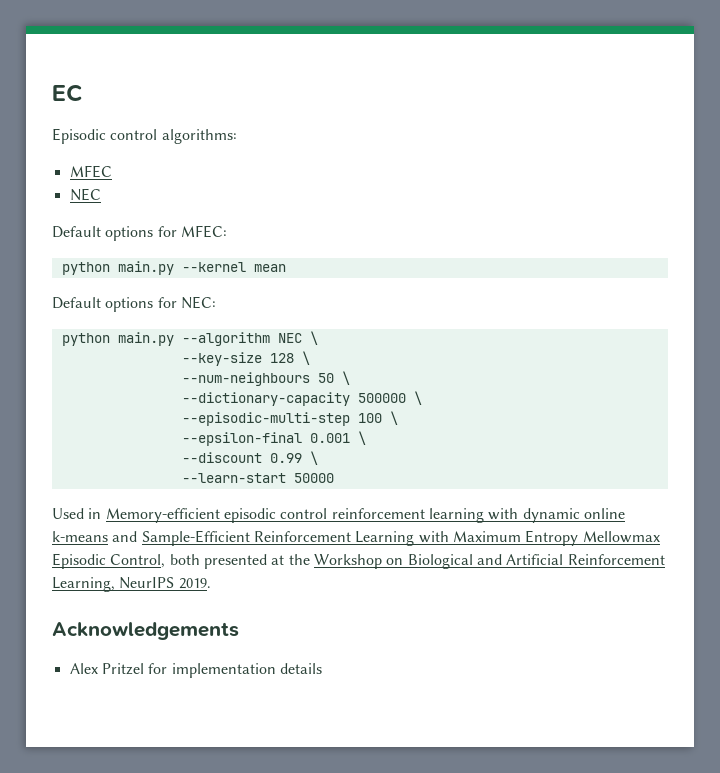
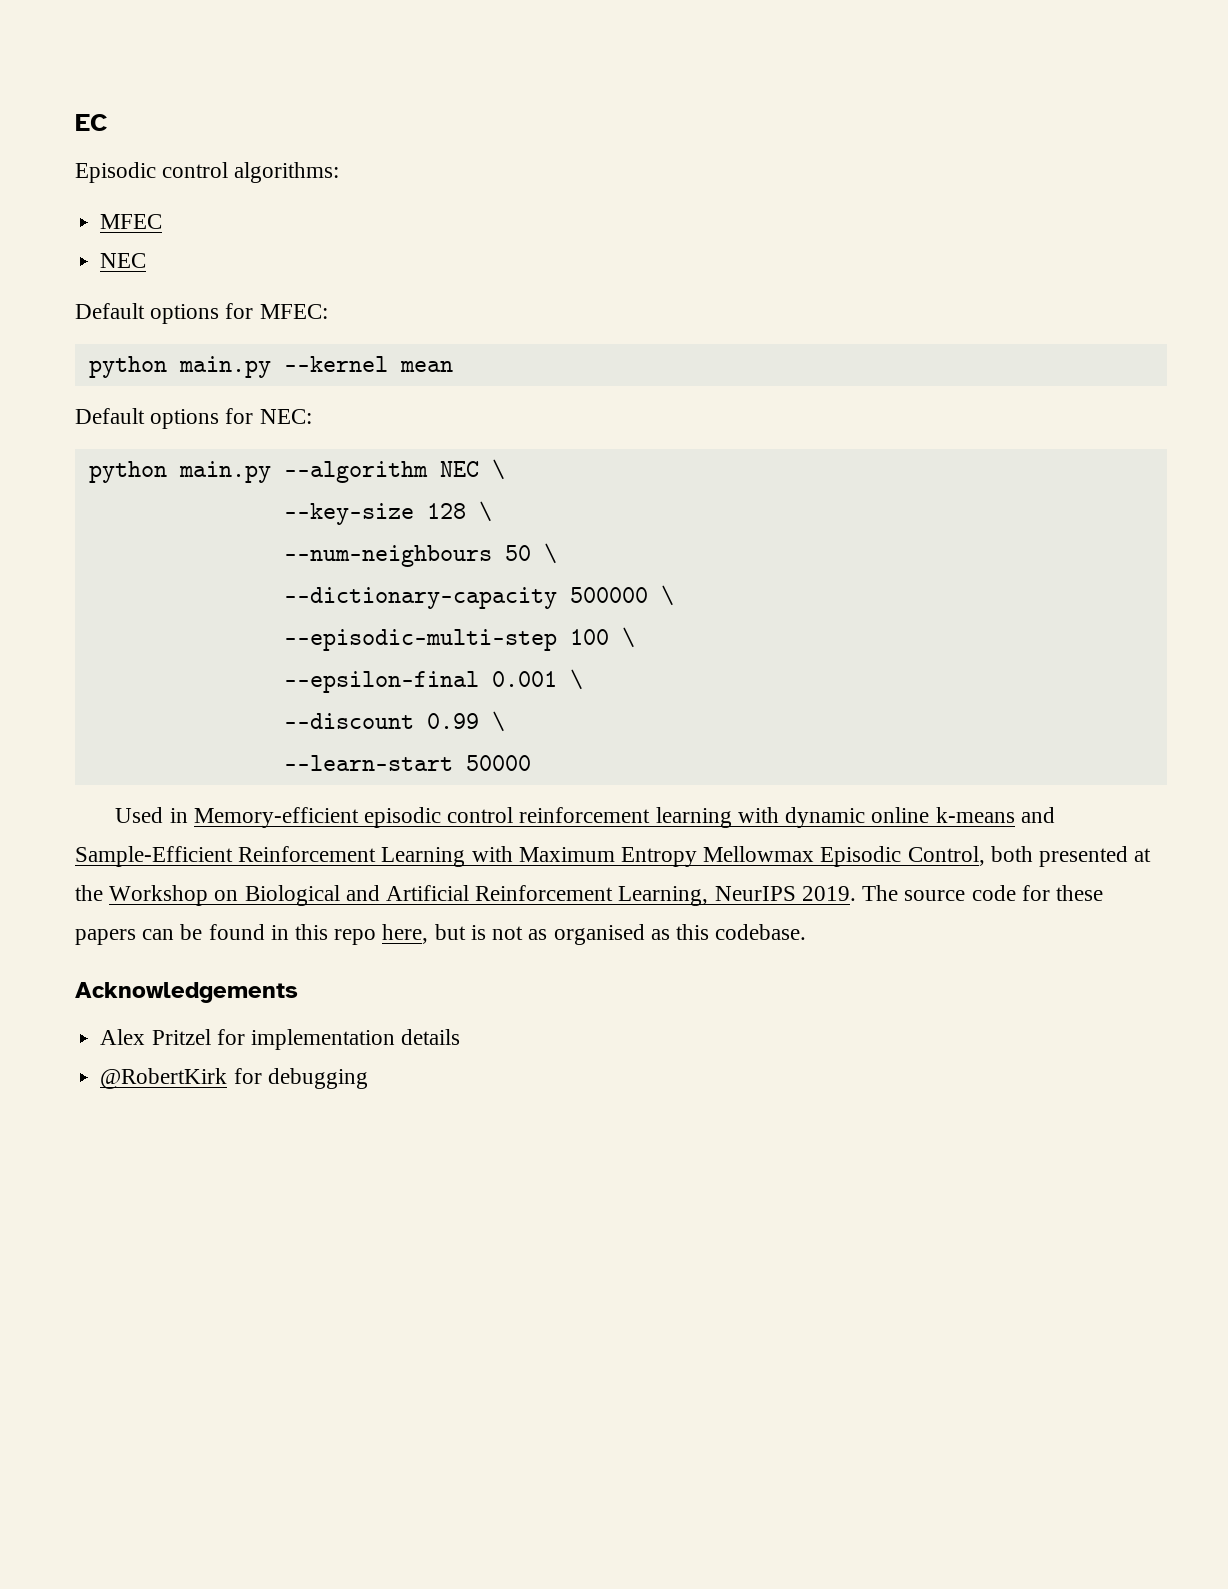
(211, 583) none -> [862,885,1103,901] [75,924,807,945] The source code for these papers can be found in this repo here, but is not as organised as this codebase.
(322, 668) none -> [100,1068,368,1089] // @RobertKirk for debugging

